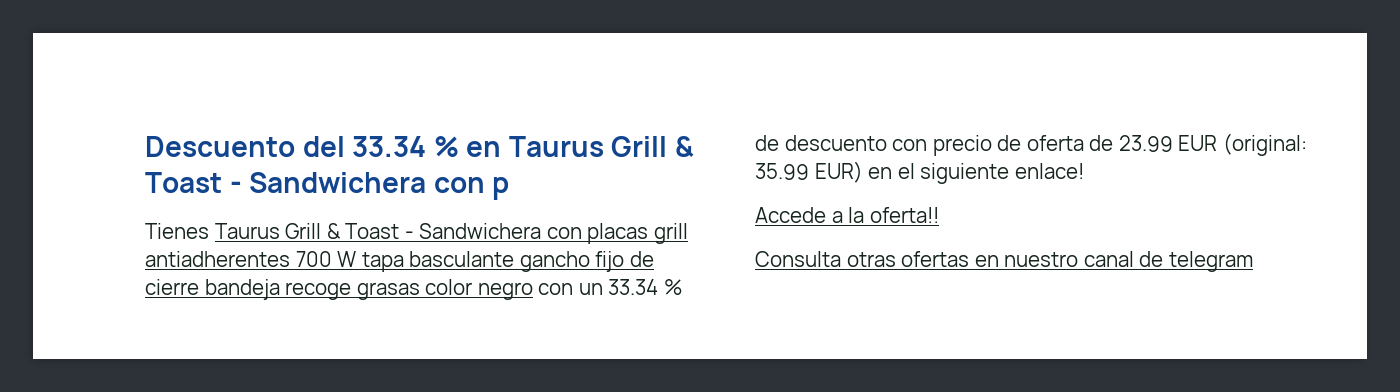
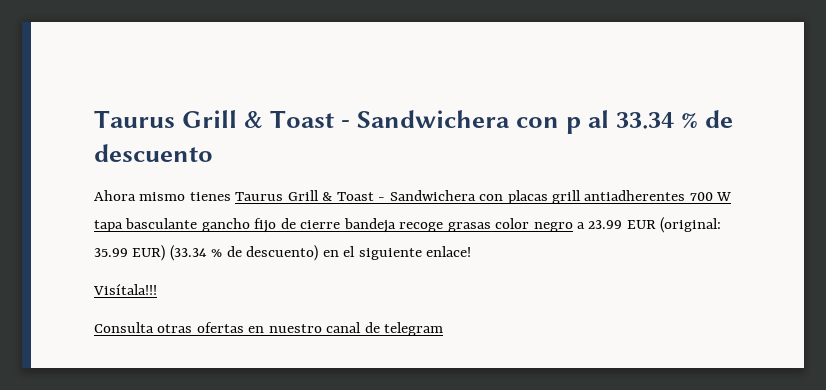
[145,136,502,157] Descuento del 33.34 % en -> (94, 119) none
[145,223,209,239] // Tienes -> [588,110,734,129] [94,144,213,162] [94,190,231,201] al 33.34 % de descuento // Ahora mismo tienes
[538,279,682,295] [755,135,1114,156] con un 33.34 % de descuento con precio de oferta de -> [577,222,586,229] a
(863, 172) none -> [169,245,319,261] (33.34 % de descuento)
[755,207,939,223] Accede a la oferta!! -> [93,284,157,295] Visítala!!!

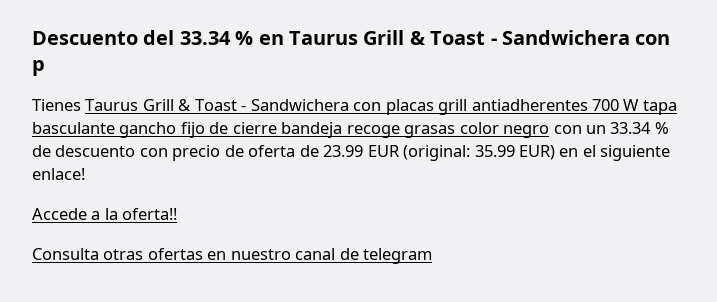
(94, 119) none -> [32,30,284,45] Descuento del 33.34 % en
[588,110,734,129] [94,144,213,162] [94,190,231,201] al 33.34 % de descuento // Ahora mismo tienes -> [32,99,81,111] // Tienes
[577,222,586,229] a -> [553,122,669,134] [32,145,319,161] con un 33.34 % de descuento con precio de oferta de
[169,245,319,261] (33.34 % de descuento) -> (556, 152) none
[93,284,157,295] Visítala!!! -> [32,208,178,220] Accede a la oferta!!

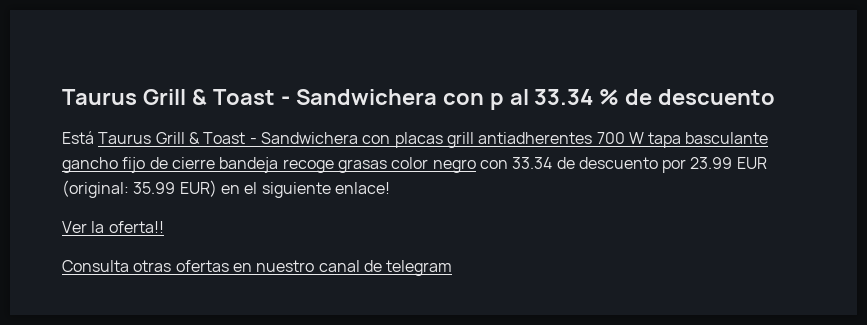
[32,30,284,45] Descuento del 33.34 % en -> (62, 97) none
[32,99,81,111] // Tienes -> [509,89,776,105] [62,131,94,144] al 33.34 % de descuento // Está
[586,122,669,134] [32,145,319,161] un 33.34 % de descuento con precio de oferta de -> [512,157,687,173] 33.34 de descuento por
[32,208,101,220] Accede a -> [62,221,87,233] Ver

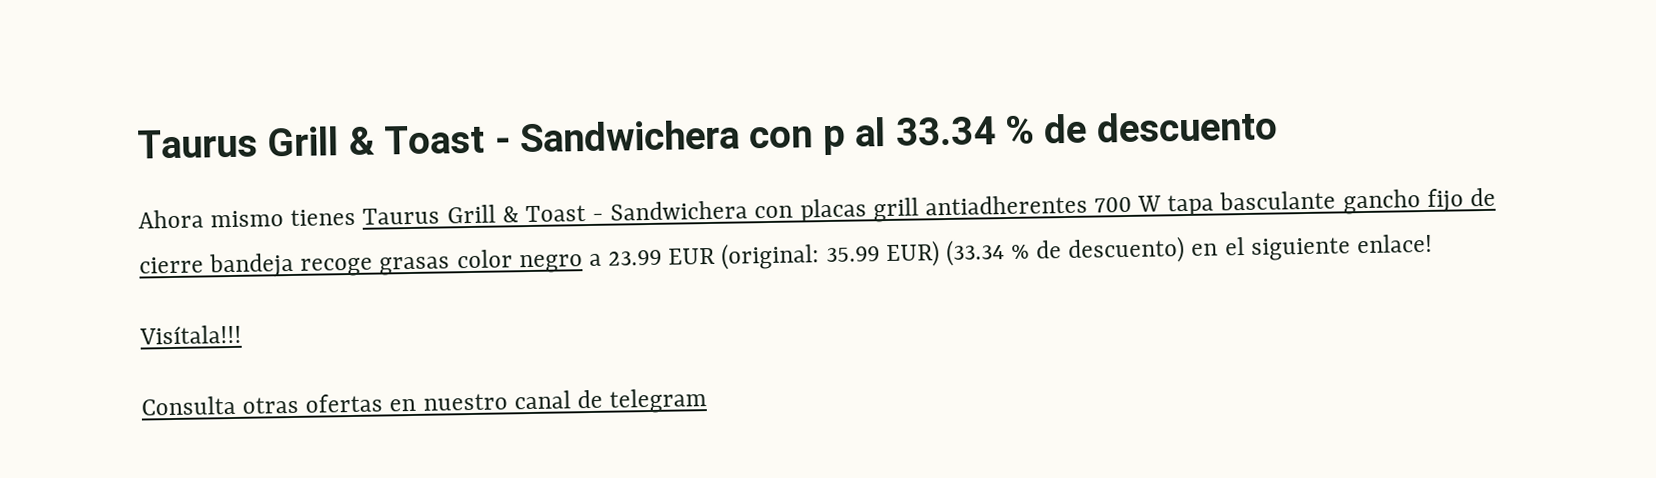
[62,131,94,144] Está -> [138,208,357,229] Ahora mismo tienes
[479,157,687,173] con 33.34 de descuento por -> [588,253,602,267] a
(217, 188) none -> [945,236,1186,267] (33.34 % de descuento)
[62,221,164,233] Ver la oferta!! -> [139,324,242,345] Visítala!!!

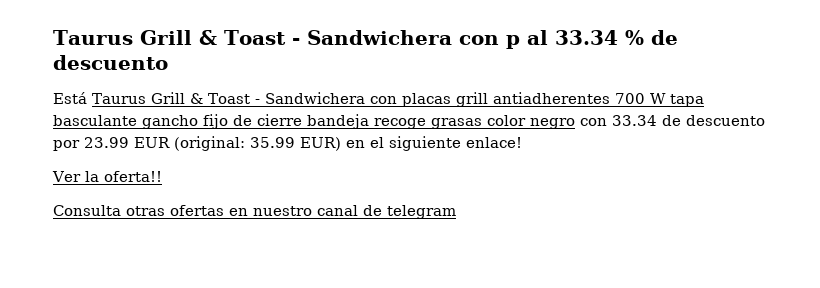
[138,208,357,229] Ahora mismo tienes -> [53,92,87,104] Está
[588,253,602,267] a -> [580,115,765,126] [53,140,80,151] con 33.34 de descuento por
[945,236,1186,267] (33.34 % de descuento) -> (341, 144) none
[139,324,242,345] Visítala!!! -> [52,171,162,182] Ver la oferta!!

